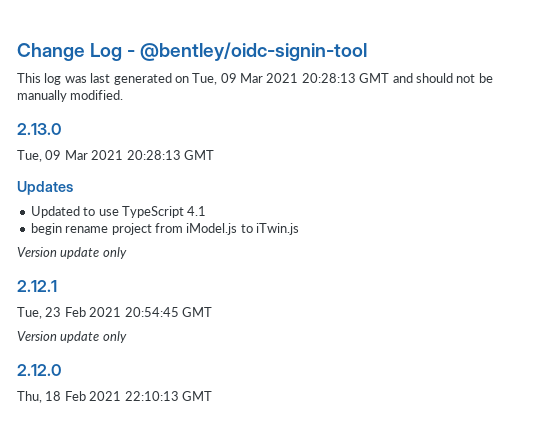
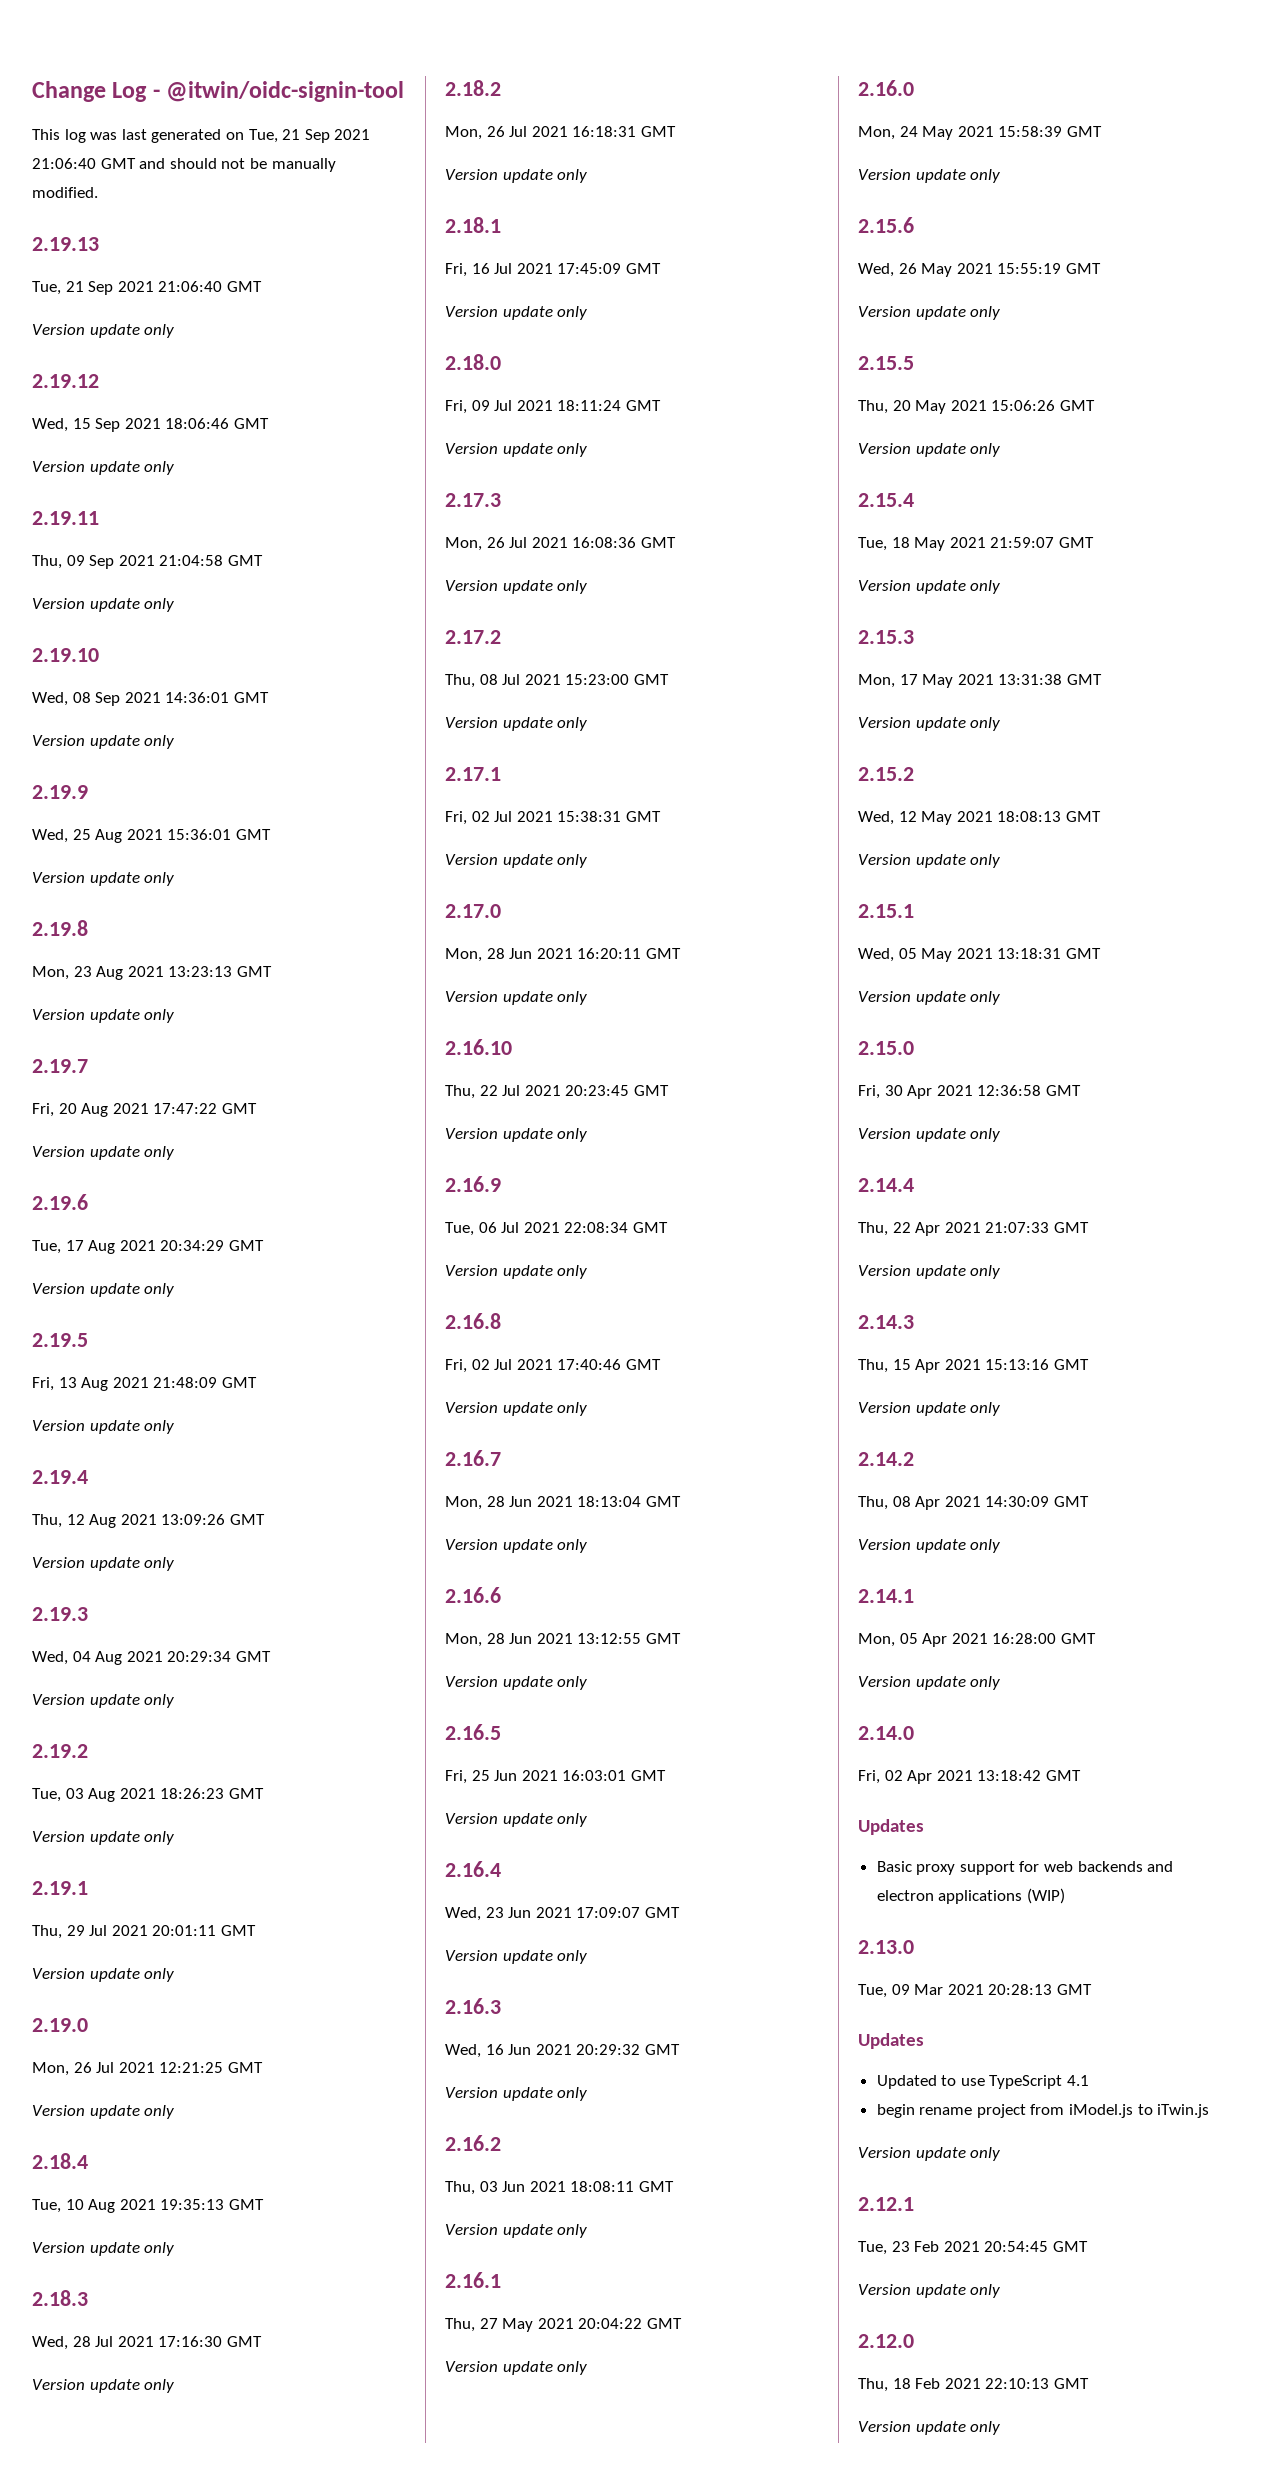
[140,42,368,61] @bentley/oidc-signin-tool -> [166,81,405,102] @itwin/oidc-signin-tool
[220,73,356,83] 09 Mar 2021 20:28:13 -> [282,129,371,143] [32,158,96,169] 21 Sep 2021 21:06:40
(124, 95) none -> [32,237,99,251] [32,281,262,295] [32,324,175,338] [32,374,99,388] [32,418,269,432] [32,461,175,475] [32,511,99,525] [32,555,263,569] [32,598,175,612] [32,648,99,662] [32,692,269,706] [32,735,175,749] [32,785,88,799] [32,829,271,843] [32,872,175,886] [32,920,88,936] [32,966,272,980] [32,1009,175,1023] [32,1059,88,1073] [32,1103,257,1117] [32,1146,175,1160] [32,1194,88,1210] [32,1240,264,1254] [32,1283,175,1297] [32,1333,88,1347] [32,1377,257,1391] [32,1420,175,1434] [32,1470,88,1484] [32,1514,265,1528] [32,1557,175,1571] [32,1607,88,1621] [32,1651,271,1665] [32,1694,175,1708] [32,1744,88,1758] [32,1788,264,1802] [32,1831,175,1845] [32,1881,88,1895] [32,1925,256,1939] [32,1968,175,1982] [32,2018,88,2032] [32,2062,263,2076] [32,2105,175,2119] [32,2153,88,2169] [32,2199,264,2213] [32,2242,175,2256] [32,2290,88,2306] [32,2336,262,2350] [32,2379,175,2393] [445,80,501,96] [445,126,676,140] [445,169,588,183] [445,217,501,233] [445,263,661,277] [445,306,588,320] [445,354,501,370] [445,400,661,414] [445,443,588,457] [445,493,501,507] [445,537,676,551] [445,580,588,594] [445,630,501,644] [445,674,669,688] [445,717,588,731] [445,767,501,781] [445,811,661,825] [445,854,588,868] [445,904,501,918] [445,948,681,962] [445,991,588,1005] [445,1039,512,1055] [445,1085,669,1099] [445,1128,588,1142] [445,1176,501,1192] [445,1222,668,1236] [445,1265,588,1279] [445,1313,501,1329] [445,1359,661,1373] [445,1402,588,1416] [445,1450,501,1466] [445,1496,681,1510] [445,1539,588,1553] [445,1587,501,1603] [445,1633,681,1647] [445,1676,588,1690] [445,1724,501,1740] [445,1770,666,1784] [445,1813,588,1827] [445,1861,501,1877] [445,1907,680,1921] [445,1950,588,1964] [445,1998,501,2014] [445,2044,680,2058] [445,2087,588,2101] [445,2135,501,2151] [445,2181,674,2195] [445,2224,588,2238] [445,2272,501,2288] [445,2318,682,2332] [445,2361,588,2375] [858,80,914,96] [858,126,1102,140] [858,169,1001,183] [858,217,914,233] [858,263,1101,277] [858,306,1001,320] [858,356,914,370] [858,400,1095,414] [858,443,1001,457] [858,493,914,507] [858,537,1094,551] [858,580,1001,594] [858,630,914,644] [858,674,1102,688] [858,717,1001,731] [858,767,914,781] [858,811,1101,825] [858,854,1001,868] [858,904,914,918] [858,948,1101,962] [858,991,1001,1005] [858,1041,914,1055] [858,1085,1081,1099] [858,1128,1001,1142] [858,1178,914,1192] [858,1222,1089,1236] [858,1265,1001,1279] [858,1315,914,1329] [858,1359,1089,1373] [858,1402,1001,1416] [858,1452,914,1466] [858,1496,1089,1510] [858,1539,1001,1553] [858,1589,914,1603] [858,1633,1096,1647] [858,1676,1001,1690] [858,1726,914,1740] [858,1770,1081,1784] [858,1819,924,1835] [876,1861,1174,1875] [876,1888,1065,1904] // 2.19.13 // Tue, 21 Sep 2021 21:06:40 GMT // Version update only // 2.19.12 // Wed, 15 Sep 2021 18:06:46 GMT // Version update only // 2.19.11 // Thu, 09 Sep 2021 21:04:58 GMT // Version update only // 2.19.10 // Wed, 08 Sep 2021 14:36:01 GMT // Version update only // 2.19.9 // Wed, 25 Aug 2021 15:36:01 GMT // Version update only // 2.19.8 // Mon, 23 Aug 2021 13:23:13 GMT // Version update only // 2.19.7 // Fri, 20 Aug 2021 17:47:22 GMT // Version update only // 2.19.6 // Tue, 17 Aug 2021 20:34:29 GMT // Version update only // 2.19.5 // Fri, 13 Aug 2021 21:48:09 GMT // Version update only // 2.19.4 // Thu, 12 Aug 2021 13:09:26 GMT // Version update only // 2.19.3 // Wed, 04 Aug 2021 20:29:34 GMT // Version update only // 2.19.2 // Tue, 03 Aug 2021 18:26:23 GMT // Version update only // 2.19.1 // Thu, 29 Jul 2021 20:01:11 GMT // Version update only // 2.19.0 // Mon, 26 Jul 2021 12:21:25 GMT // Version update only // 2.18.4 // Tue, 10 Aug 2021 19:35:13 GMT // Version update only // 2.18.3 // Wed, 28 Jul 2021 17:16:30 GMT // Version update only // 2.18.2 // Mon, 26 Jul 2021 16:18:31 GMT // Version update only // 2.18.1 // Fri, 16 Jul 2021 17:45:09 GMT // Version update only // 2.18.0 // Fri, 09 Jul 2021 18:11:24 GMT // Version update only // 2.17.3 // Mon, 26 Jul 2021 16:08:36 GMT // Version update only // 2.17.2 // Thu, 08 Jul 2021 15:23:00 GMT // Version update only // 2.17.1 // Fri, 02 Jul 2021 15:38:31 GMT // Version update only // 2.17.0 // Mon, 28 Jun 2021 16:20:11 GMT // Version update only // 2.16.10 // Thu, 22 Jul 2021 20:23:45 GMT // Version update only // 2.16.9 // Tue, 06 Jul 2021 22:08:34 GMT // Version update only // 2.16.8 // Fri, 02 Jul 2021 17:40:46 GMT // Version update only // 2.16.7 // Mon, 28 Jun 2021 18:13:04 GMT // Version update only // 2.16.6 // Mon, 28 Jun 2021 13:12:55 GMT // Version update only // 2.16.5 // Fri, 25 Jun 2021 16:03:01 GMT // Version update only // 2.16.4 // Wed, 23 Jun 2021 17:09:07 GMT // Version update only // 2.16.3 // Wed, 16 Jun 2021 20:29:32 GMT // Version update only // 2.16.2 // Thu, 03 Jun 2021 18:08:11 GMT // Version update only // 2.16.1 // Thu, 27 May 2021 20:04:22 GMT // Version update only // 2.16.0 // Mon, 24 May 2021 15:58:39 GMT // Version update only // 2.15.6 // Wed, 26 May 2021 15:55:19 GMT // Version update only // 2.15.5 // Thu, 20 May 2021 15:06:26 GMT // Version update only // 2.15.4 // Tue, 18 May 2021 21:59:07 GMT // Version update only // 2.15.3 // Mon, 17 May 2021 13:31:38 GMT // Version update only // 2.15.2 // Wed, 12 May 2021 18:08:13 GMT // Version update only // 2.15.1 // Wed, 05 May 2021 13:18:31 GMT // Version update only // 2.15.0 // Fri, 30 Apr 2021 12:36:58 GMT // Version update only // 2.14.4 // Thu, 22 Apr 2021 21:07:33 GMT // Version update only // 2.14.3 // Thu, 15 Apr 2021 15:13:16 GMT // Version update only // 2.14.2 // Thu, 08 Apr 2021 14:30:09 GMT // Version update only // 2.14.1 // Mon, 05 Apr 2021 16:28:00 GMT // Version update only // 2.14.0 // Fri, 02 Apr 2021 13:18:42 GMT // Updates // Basic proxy support for web backends and electron applications (WIP)
(212, 396) none -> [858,2421,1001,2435] // Version update only

